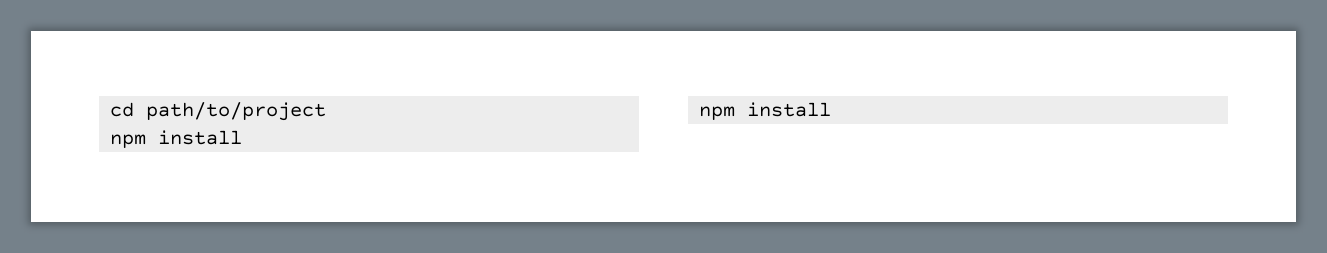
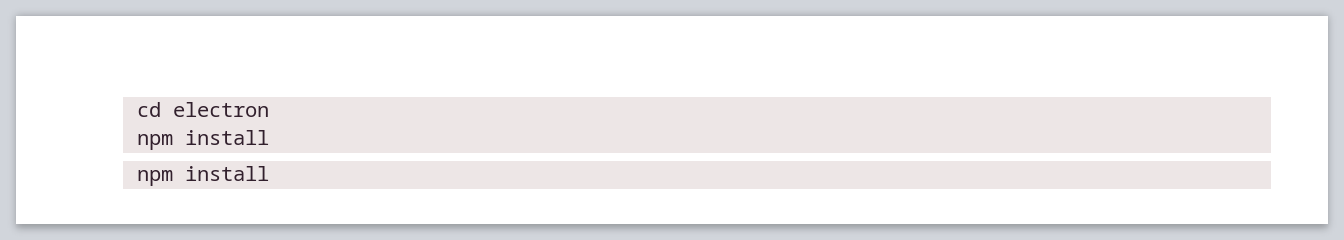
[145,102,326,121] path/to/project -> [172,102,269,117] electron

